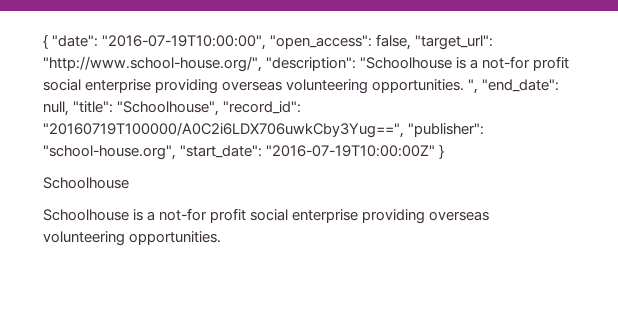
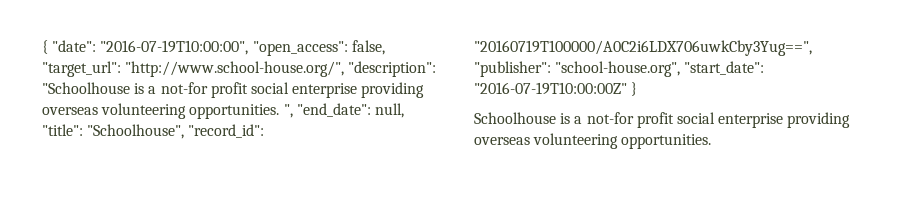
[43,209,129,221] // Schoolhouse -> (556, 118) none

